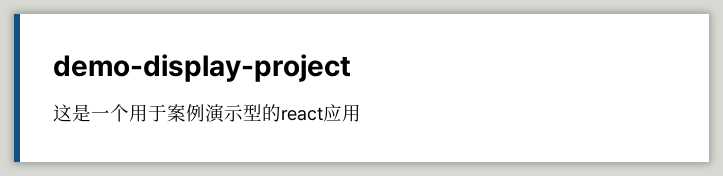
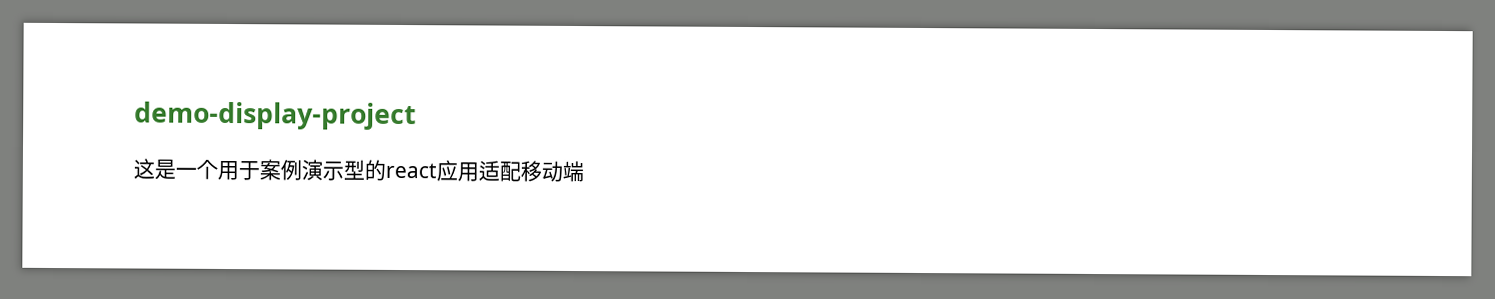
(361, 113) none -> [478,160,584,183] 适配移动端

